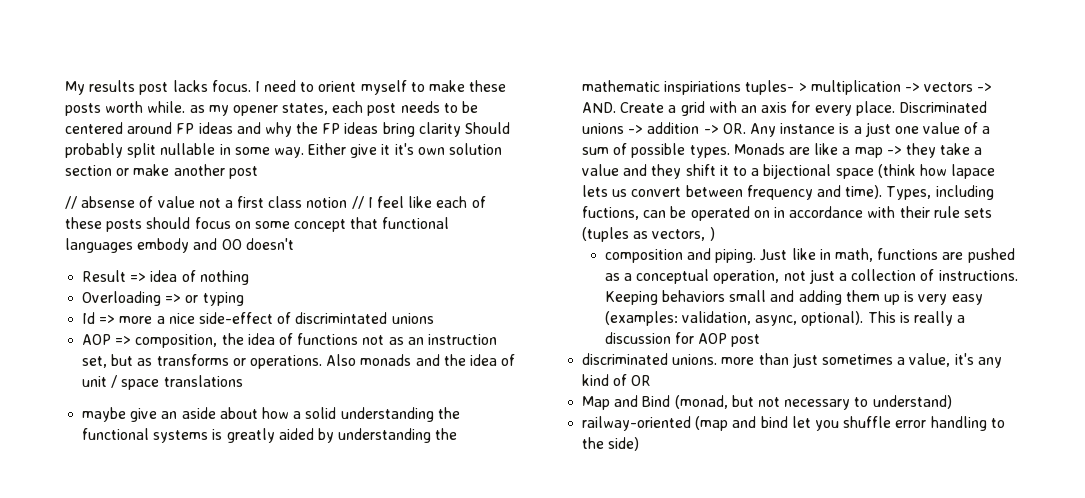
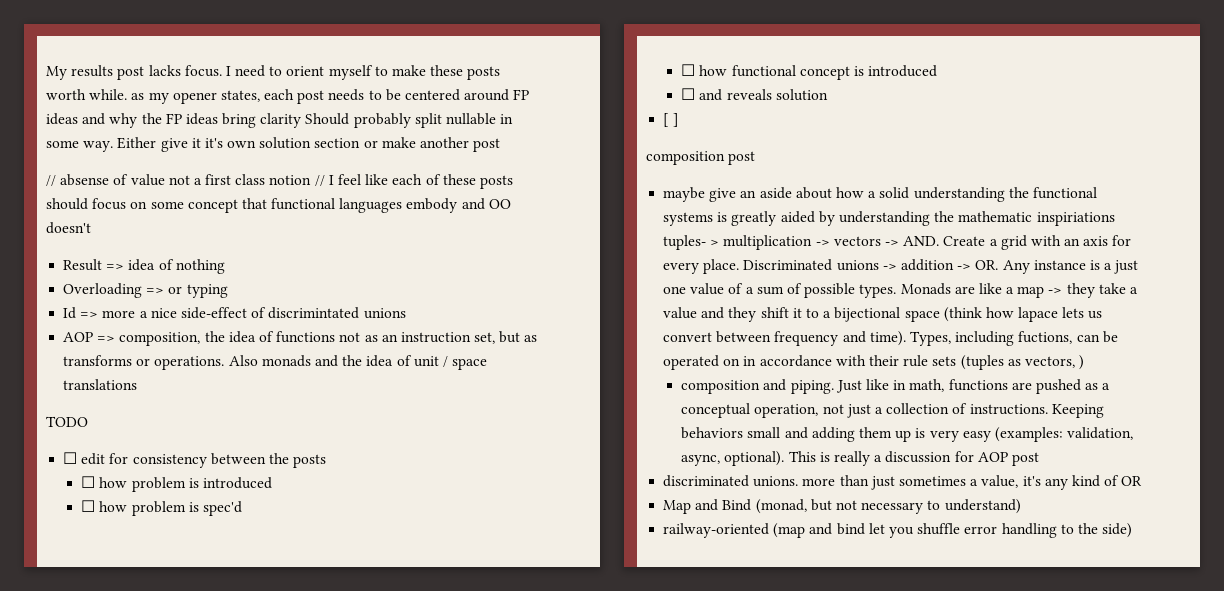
(243, 381) none -> [46,416,88,427] [63,452,327,468] [81,476,273,492] [81,500,243,516] [681,64,938,80] [681,88,828,101] [663,113,680,127] [646,151,756,165] // TODO // ☐ edit for consistency between the posts // ☐ how problem is introduced // ☐ how problem is spec'd // ☐ how functional concept is introduced // ☐ and reveals solution // [ ] // composition post

